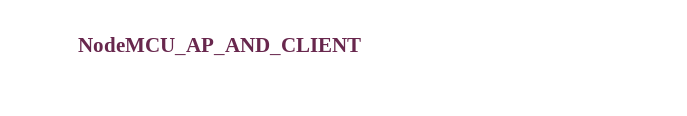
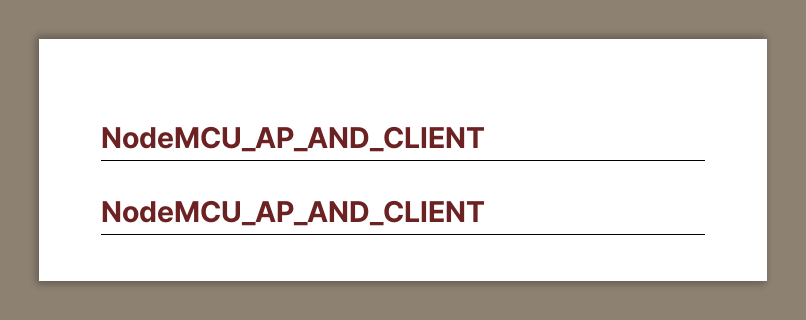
[78,37,361,56] NodeMCU_AP_AND_CLIENT -> [101,126,485,152] [101,200,485,226] NodeMCU_AP_AND_CLIENT // NodeMCU_AP_AND_CLIENT

